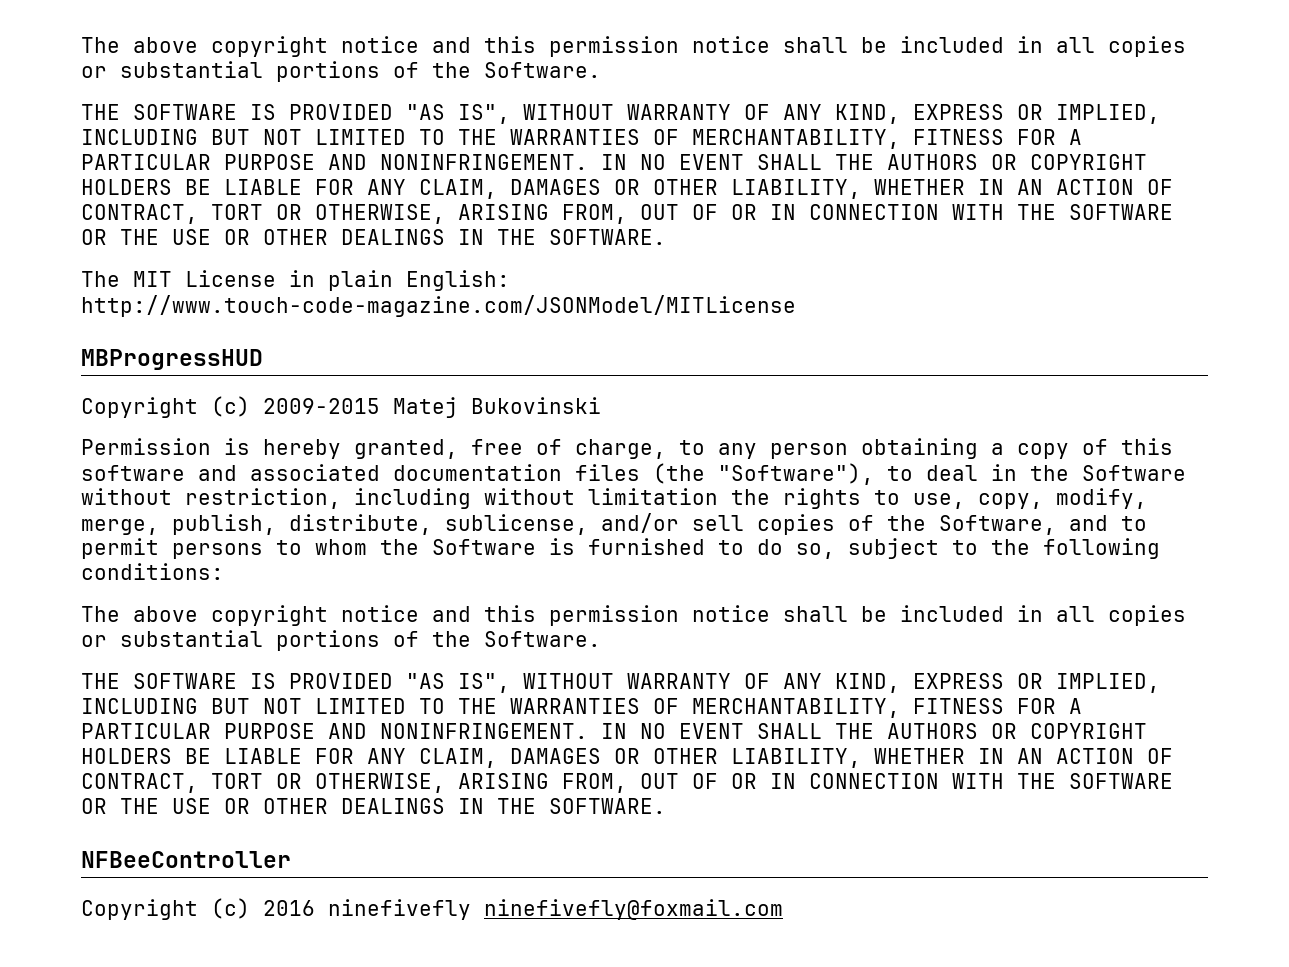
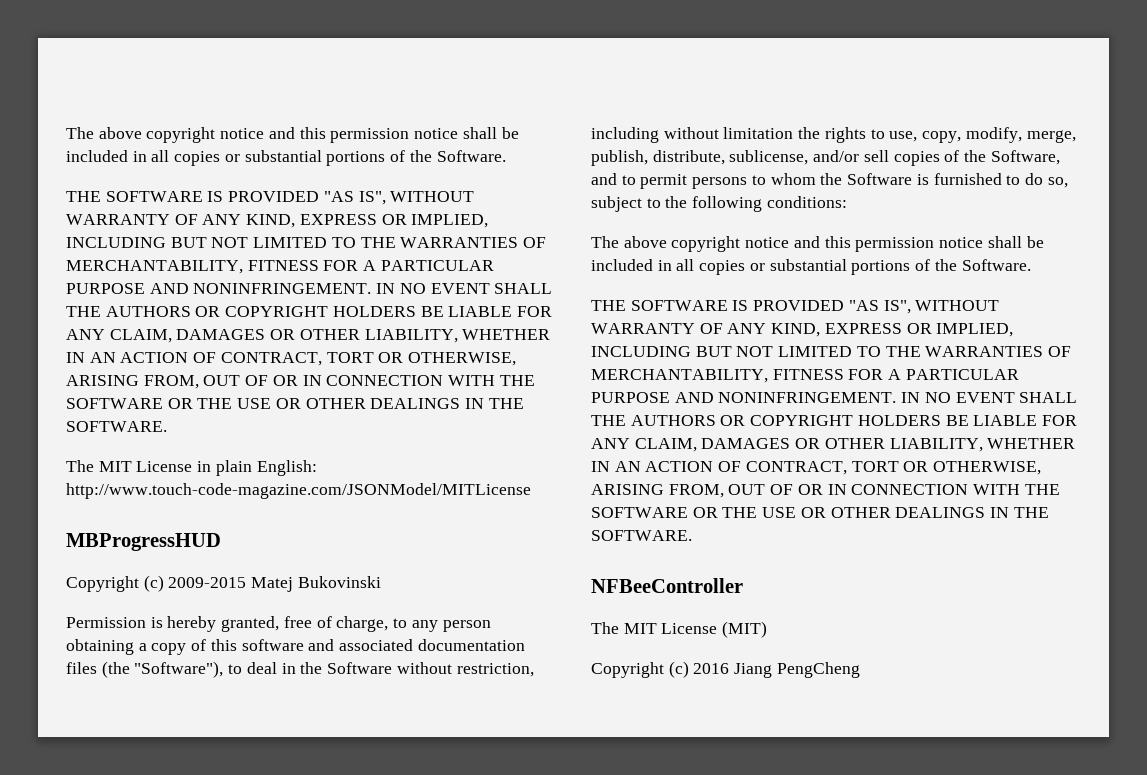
(291, 859) none -> [591,621,768,638] // The MIT License (MIT)
[328,899,783,920] ninefivefly ninefivefly@foxmail.com -> [734,662,860,678] Jiang PengCheng

